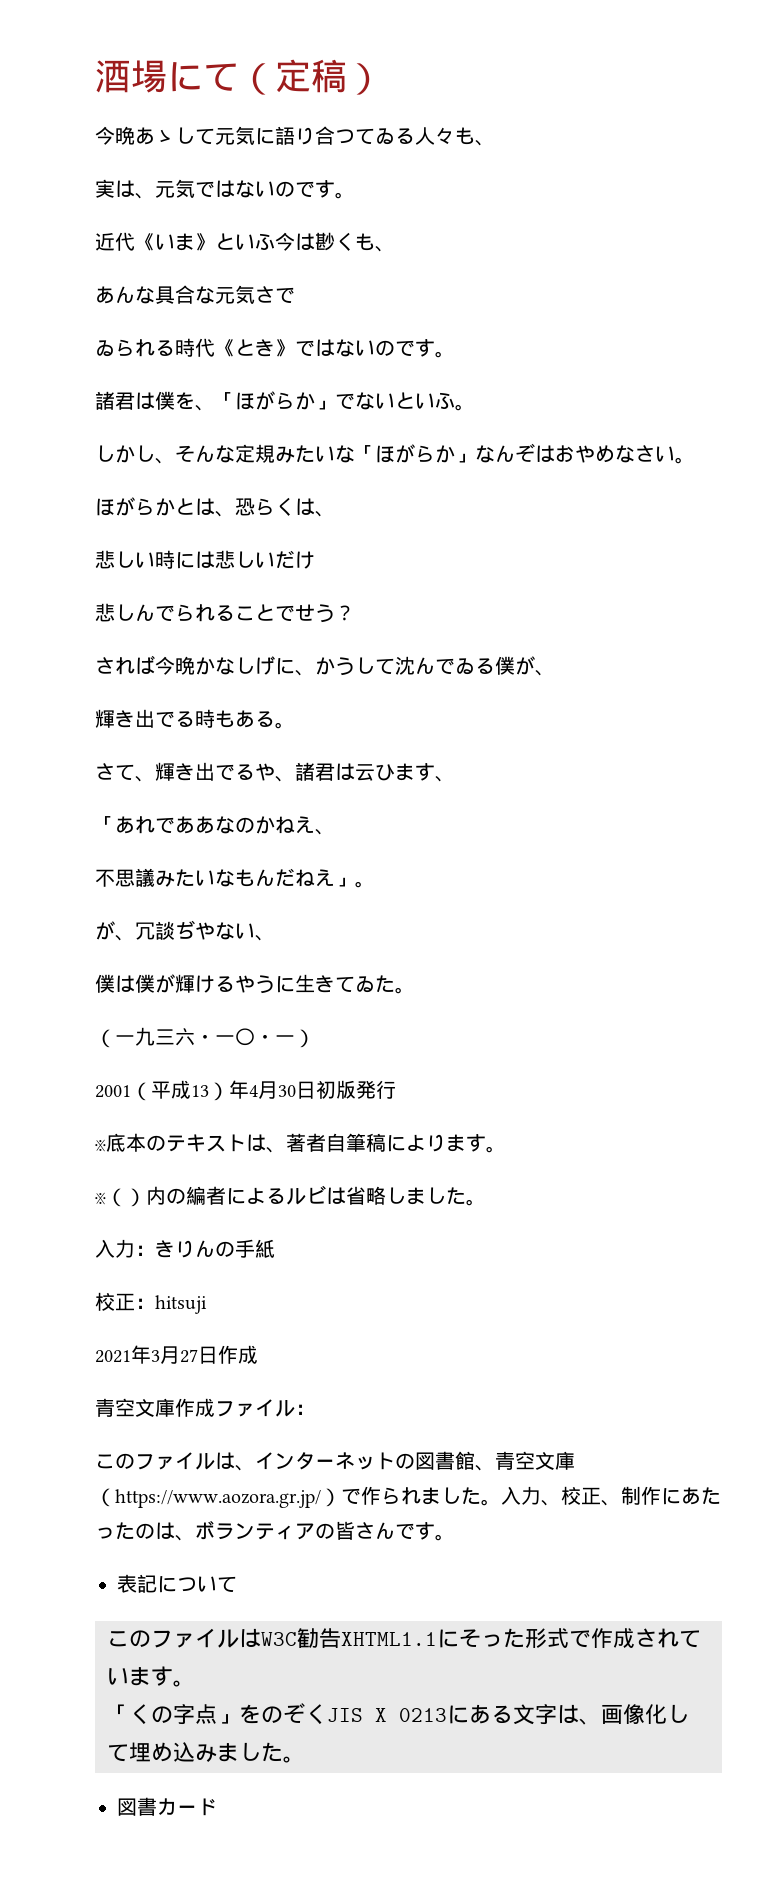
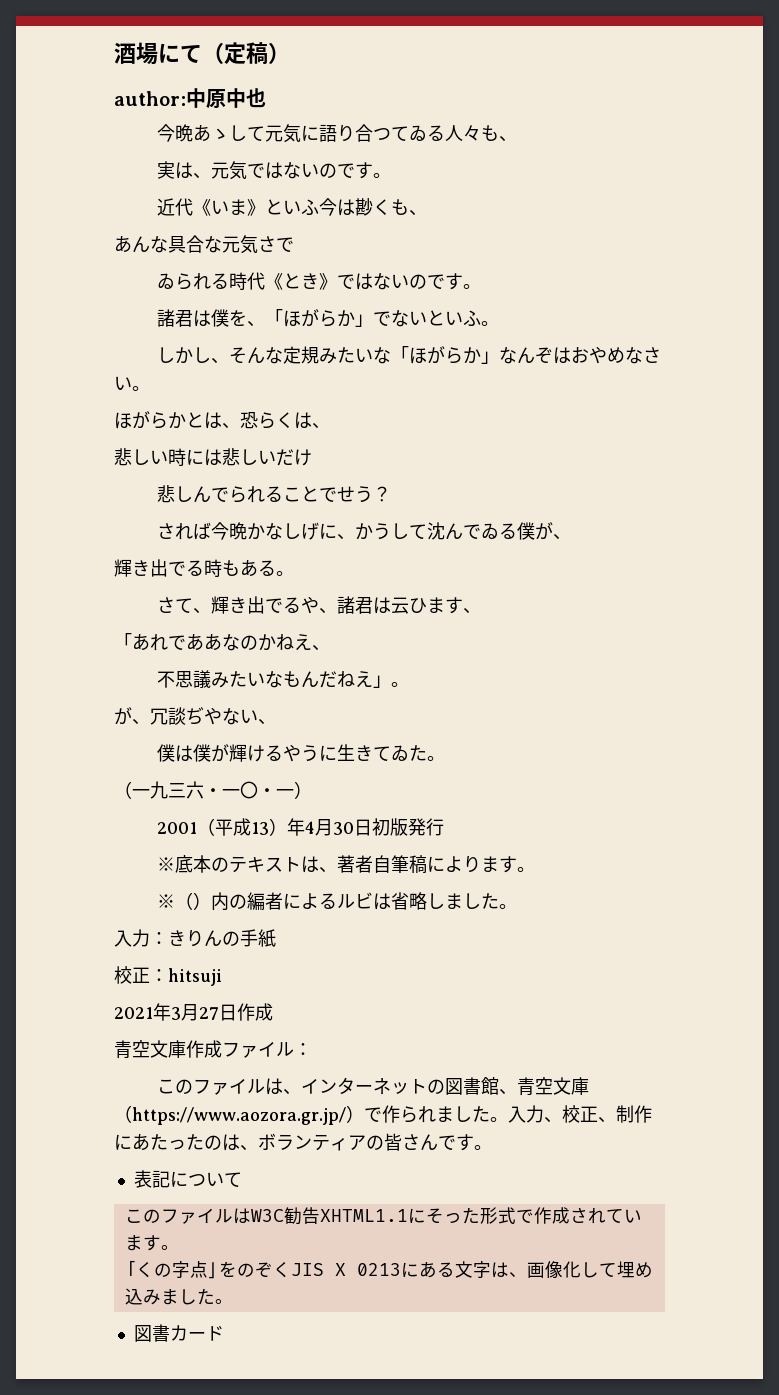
(383, 79) none -> [114,88,266,108] // author:中原中也

